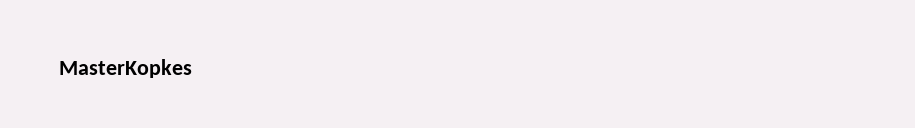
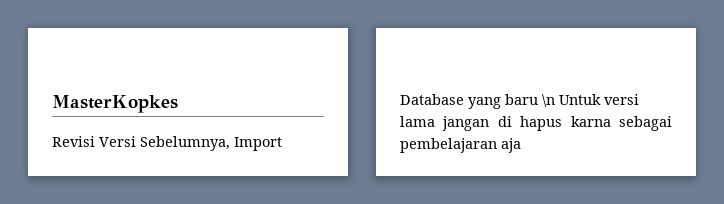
(192, 68) none -> [52,136,282,151] [400,94,639,109] [400,116,672,131] [400,138,521,153] // Revisi Versi Sebelumnya, Import Database yang baru \n Untuk versi lama jangan di hapus karna sebagai pembelajaran aja

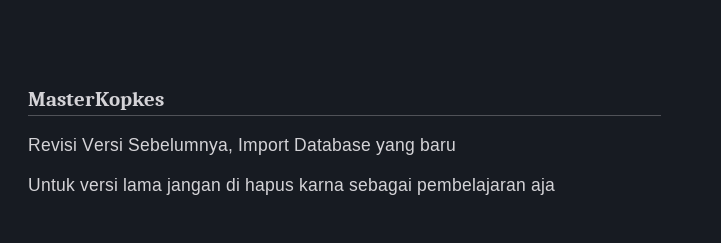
[542,94,555,107] \n -> (456, 144) //

